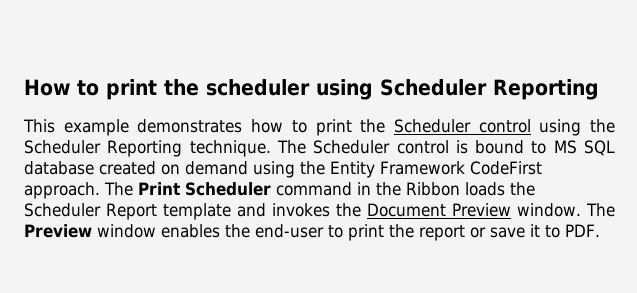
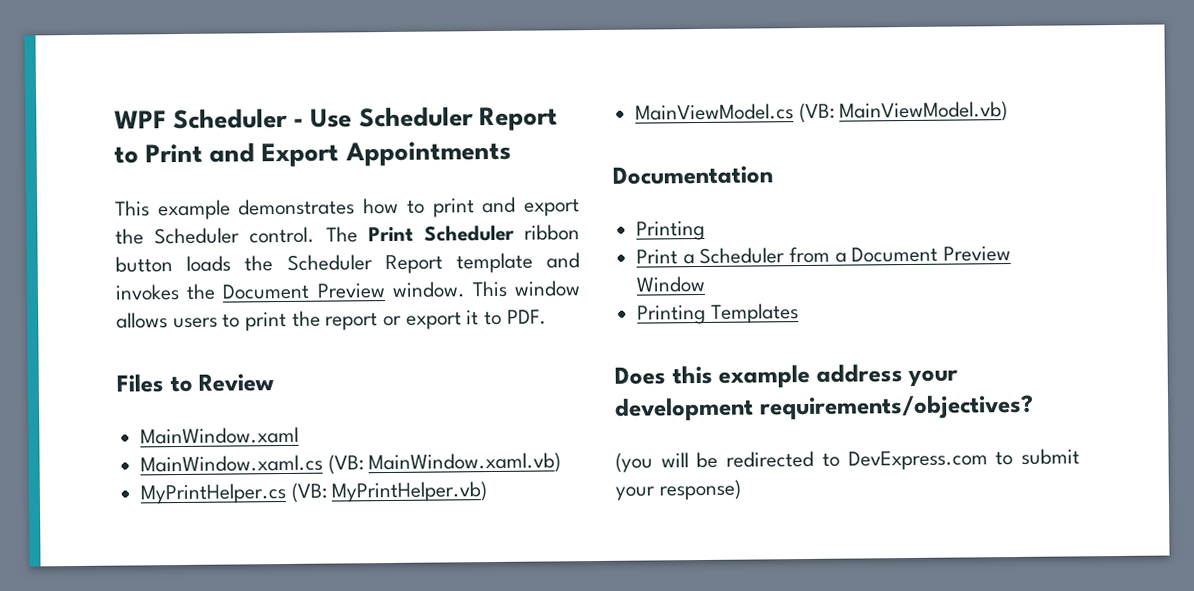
[24,79,599,100] How to print the scheduler using Scheduler Reporting -> [114,106,558,132] [114,140,511,168] WPF Scheduler - Use Scheduler Report to Print and Export Appointments
[360,119,615,136] [24,140,615,157] [24,161,542,178] [24,182,460,199] the Scheduler control using the Scheduler Reporting technique. The Scheduler control is bound to MS SQL database created on demand using the Entity Framework CodeFirst approach. The Print Scheduler command in the Ribbon -> [482,196,580,217] [115,224,580,245] [115,256,173,273] and export the Scheduler control. The Print Scheduler ribbon button
[585,203,615,217] [24,224,324,238] The Preview window enables the end-user -> [471,280,581,298] [116,312,218,329] This window allows users
[490,227,525,238] save -> [405,311,462,330] export
(600, 230) none -> [116,373,275,393] [140,426,300,445] [140,452,562,475] [140,481,488,505] [635,101,1009,124] [612,165,773,185] [636,220,706,241] [636,246,1012,265] [636,275,706,293] [637,303,799,325] [614,364,959,389] [614,394,1034,422] [615,448,1080,473] [615,479,741,501] // Files to Review // MainWindow.xaml // MainWindow.xaml.cs (VB: MainWindow.xaml.vb) // MyPrintHelper.cs (VB: MyPrintHelper.vb) // MainViewModel.cs (VB: MainViewModel.vb) // Documentation // Printing // Print a Scheduler from a Document Preview Window // Printing Templates // Does this example address your development requirements/objectives? // (you will be redirected to DevExpress.com to submit your response)

